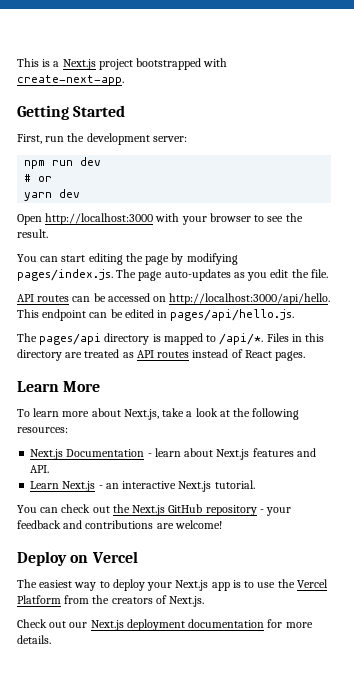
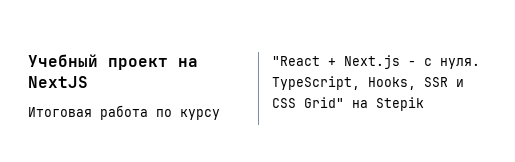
[17,58,228,70] [17,75,124,86] [17,105,126,120] [17,133,187,145] [24,157,102,169] [24,174,53,182] [24,189,81,201] [17,213,303,225] [17,229,48,238] [17,253,238,265] [17,269,328,281] [17,293,331,305] [17,309,295,321] [17,333,325,345] [17,349,306,361] [17,381,101,392] [17,408,300,420] [17,427,68,433] [30,448,316,460] [30,465,50,473] [30,480,255,492] [17,504,292,516] [17,520,222,529] [17,551,138,566] [17,579,328,591] [17,595,205,607] [17,619,313,631] [17,635,51,644] This is a Next.js project bootstrapped with create-next-app. // Getting Started // First, run the development server: // npm run dev // # or // yarn dev // Open http://localhost:3000 with your browser to see the result. // You can start editing the page by modifying pages/index.js. The page auto-updates as you edit the file. // API routes can be accessed on http://localhost:3000/api/hello. This endpoint can be edited in pages/api/hello.js. // The pages/api directory is mapped to /api/*. Files in this directory are treated as API routes instead of React pages. // Learn More // To learn more about Next.js, take a look at the following resources: // Next.js Documentation - learn about Next.js features and API. // Learn Next.js - an interactive Next.js tutorial. // You can check out the Next.js GitHub repository - your feedback and contributions are welcome! // Deploy on Vercel // The easiest way to deploy your Next.js app is to use the Vercel Platform from the creators of Next.js. // Check out our Next.js deployment documentation for more details. -> [28,54,198,70] [28,76,88,88] [28,105,220,120] [272,55,480,69] [272,76,464,90] [272,97,424,111] Учебный проект на NextJS // Итоговая работа по курсу "React + Next.js - с нуля. TypeScript, Hooks, SSR и CSS Grid" на Stepik

